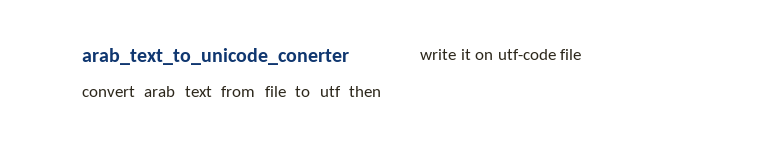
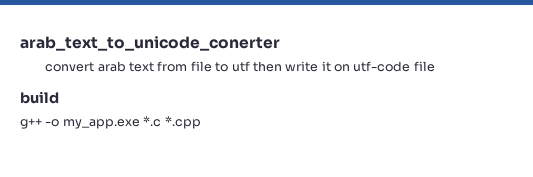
(582, 54) none -> [20,91,59,104] [20,116,201,129] // build // g++ -o my_app.exe *.c *.cpp

